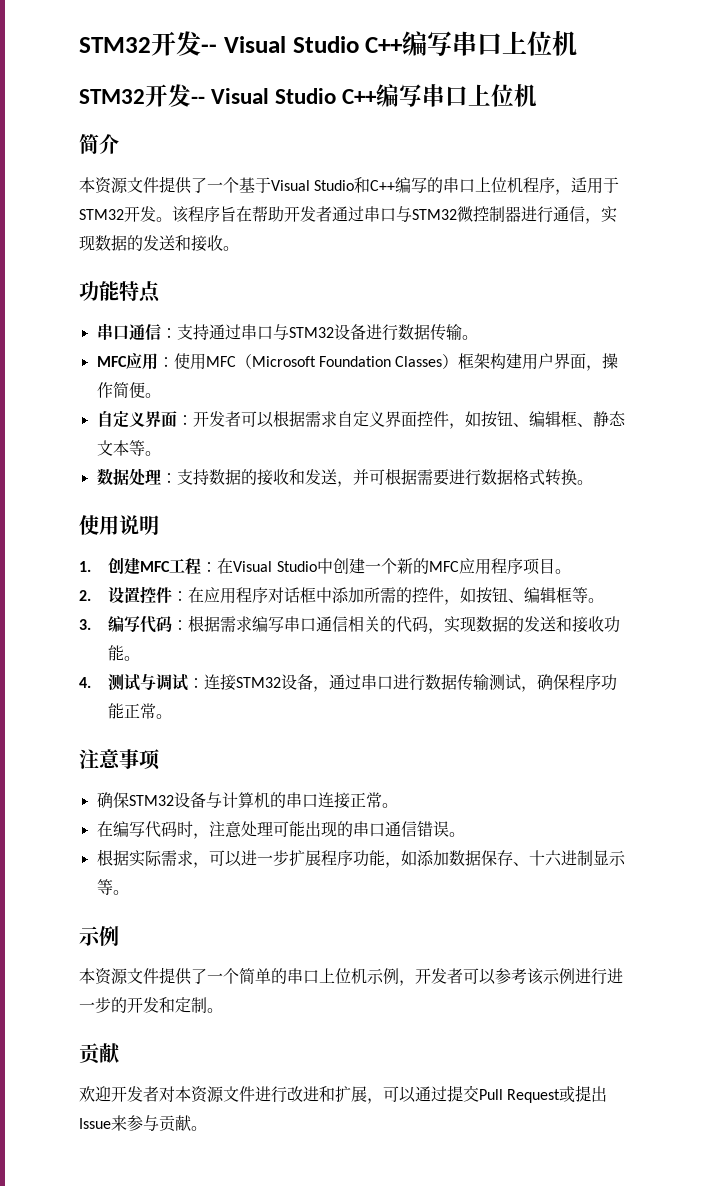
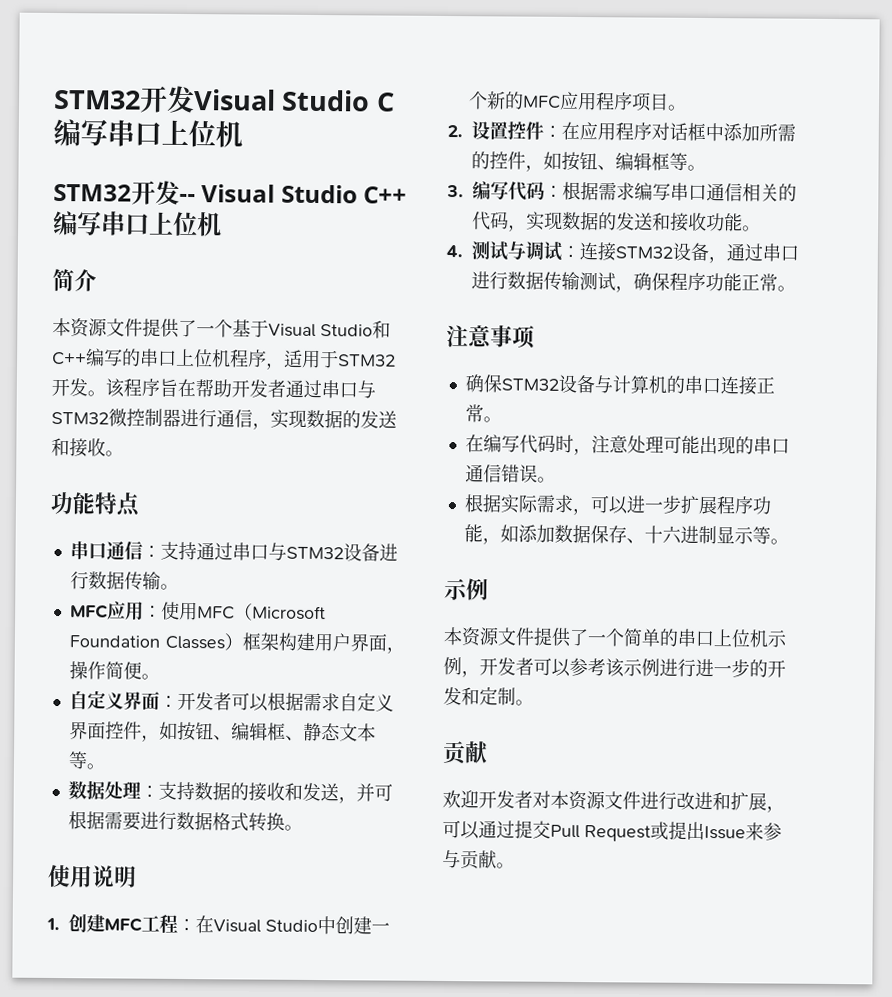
[79,31,403,56] STM32开发-- Visual Studio C++ -> [53,85,395,114] STM32开发Visual Studio C

